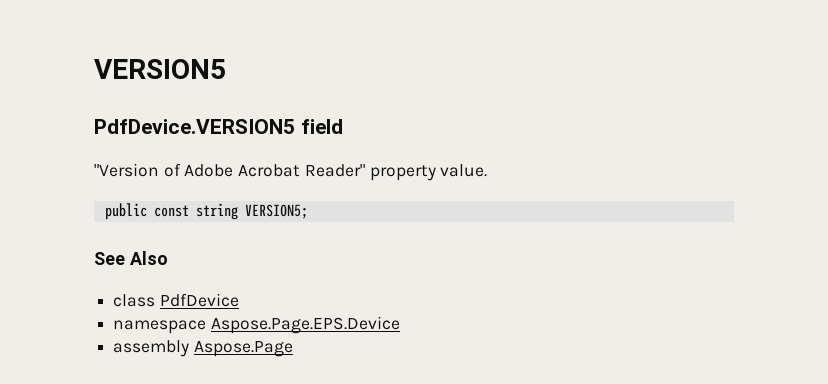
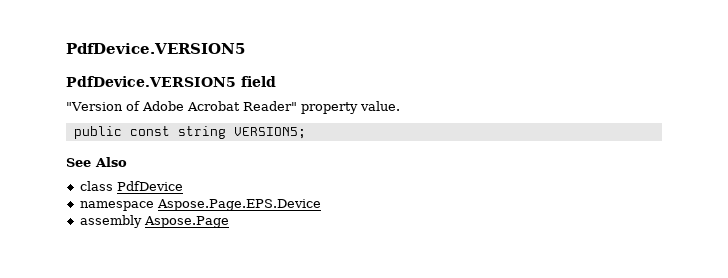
[94,59,226,79] VERSION5 -> [66,43,245,54] PdfDevice.VERSION5

